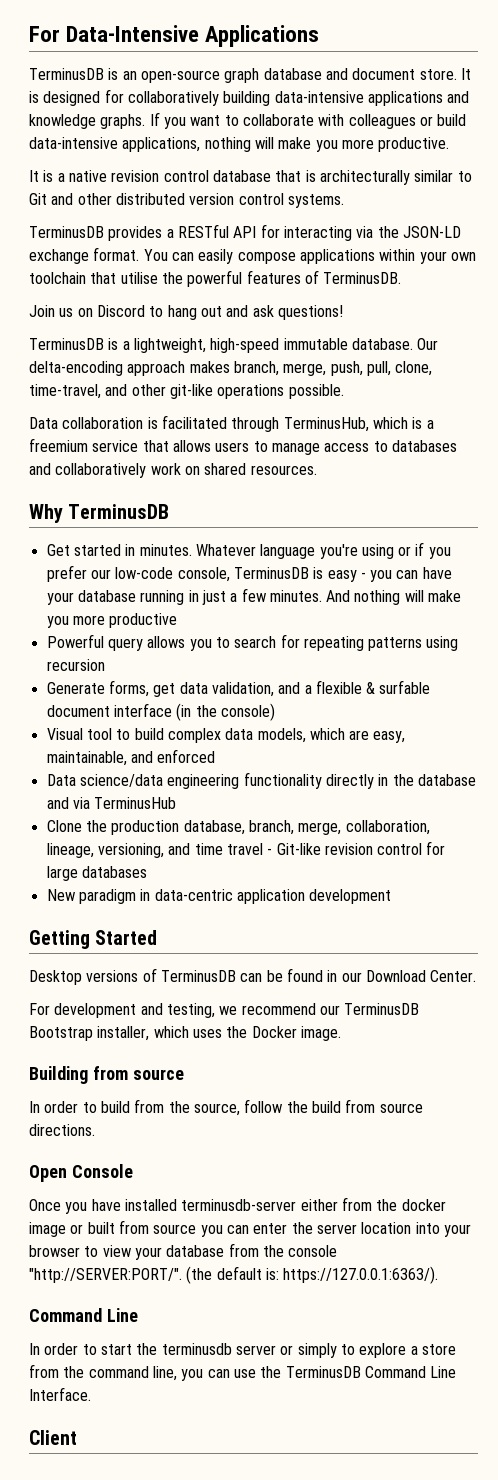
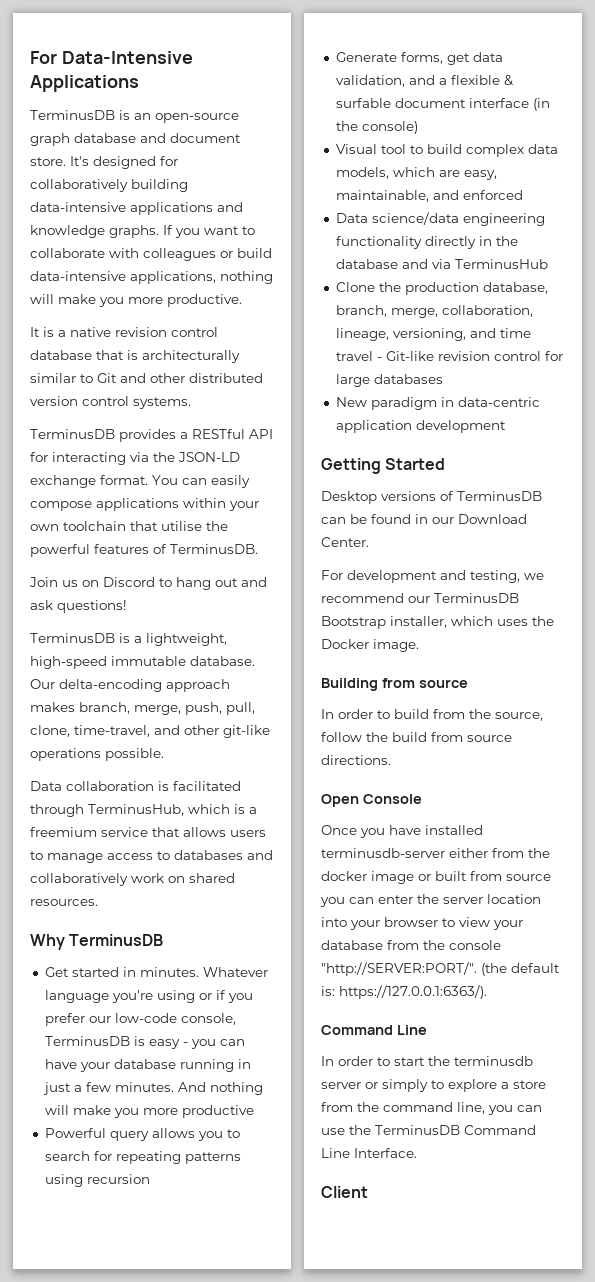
[460,68,471,80] [29,91,39,103] It is -> [70,156,89,166] It's

